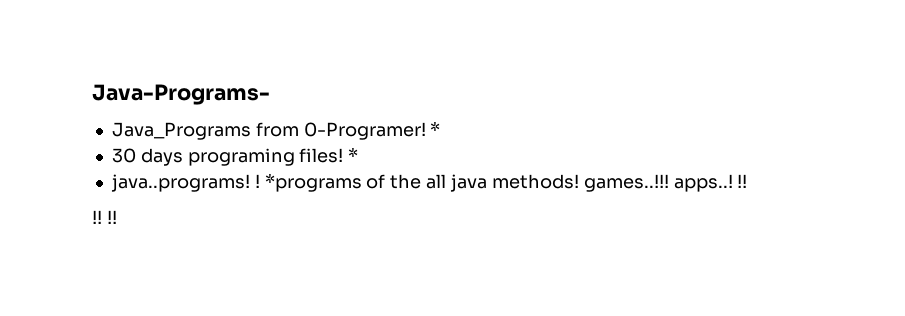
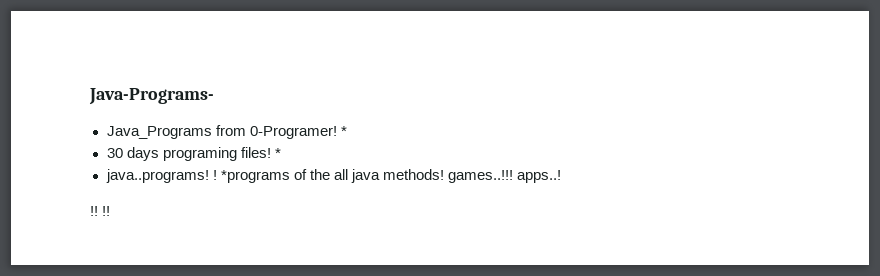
[737,174,748,188] !! -> (561, 176) none

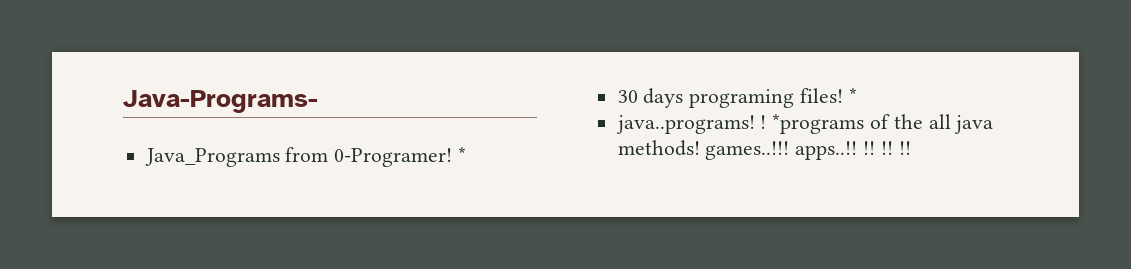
[516,170,561,183] [90,206,111,216] apps..! // !! !! -> [795,141,911,160] apps..!! !! !! !!

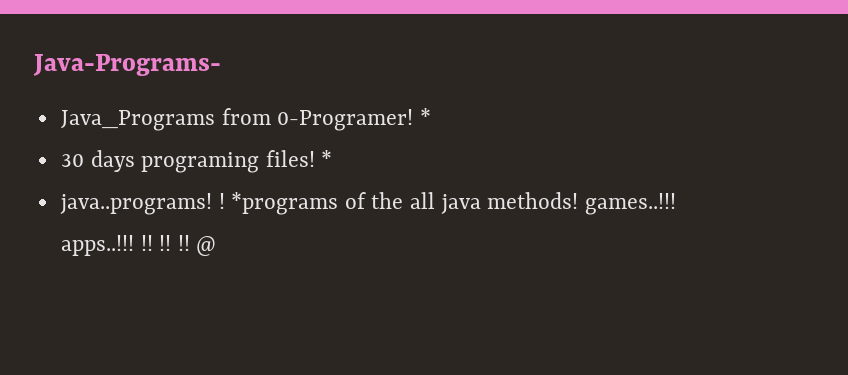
[795,141,858,160] apps..!! -> [60,235,134,256] apps..!!!
(911, 148) none -> [196,236,216,256] @

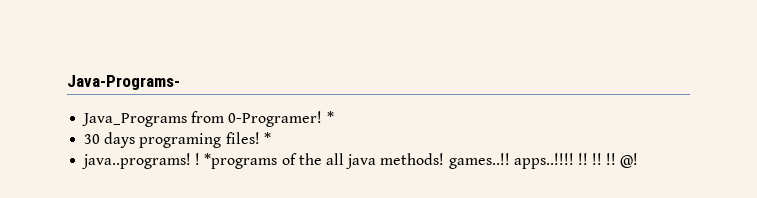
[584,193,676,215] [60,235,134,256] games..!!! apps..!!! -> [448,153,574,169] games..!! apps..!!!!
[196,236,216,256] @ -> [620,153,639,168] @!

